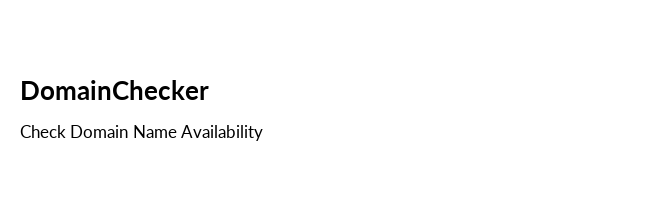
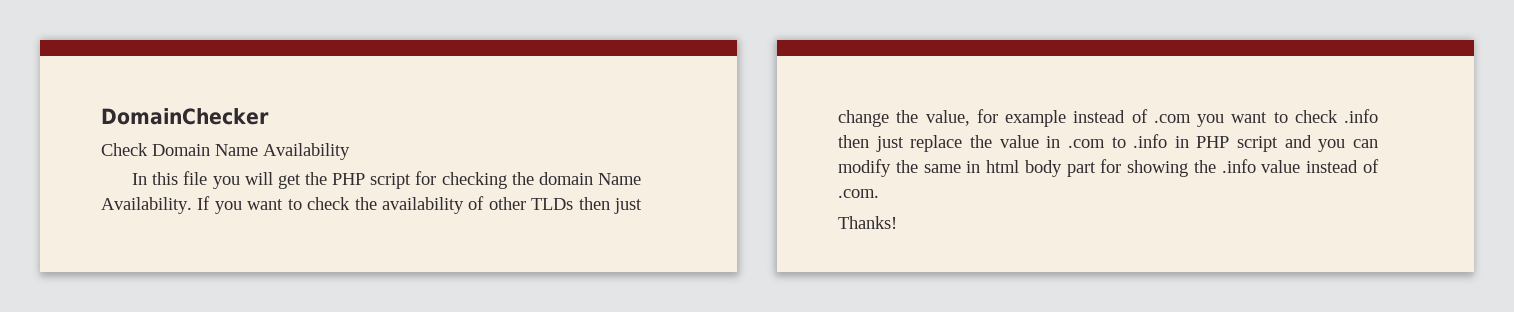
(264, 133) none -> [132,171,642,189] [101,196,643,214] [838,109,1378,127] [838,134,1378,152] [838,159,1379,177] [838,189,879,198] [838,216,897,229] // In this file you will get the PHP script for checking the domain Name Availability. If you want to check the availability of other TLDs then just change the value, for example instead of .com you want to check .info then just replace the value in .com to .info in PHP script and you can modify the same in html body part for showing the .info value instead of .com. // Thanks!

